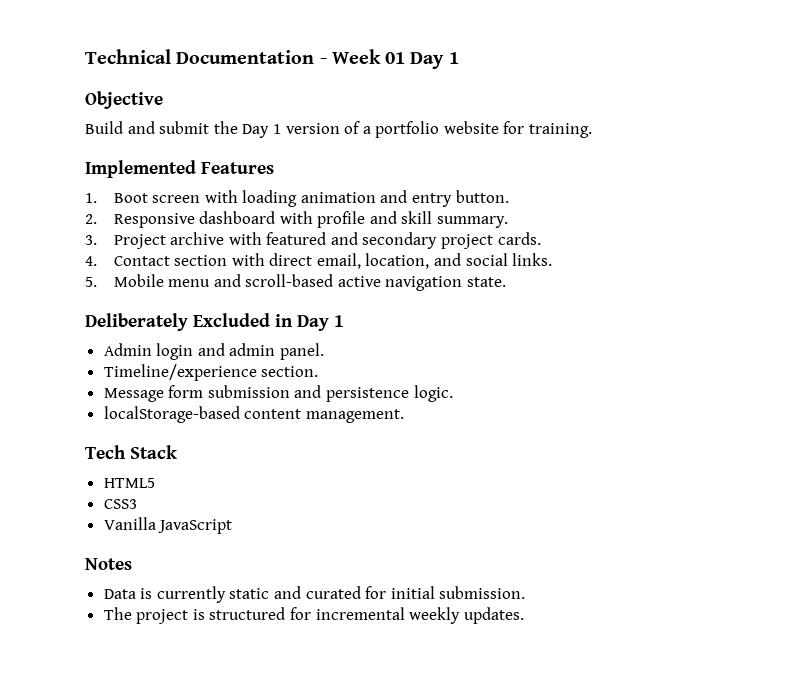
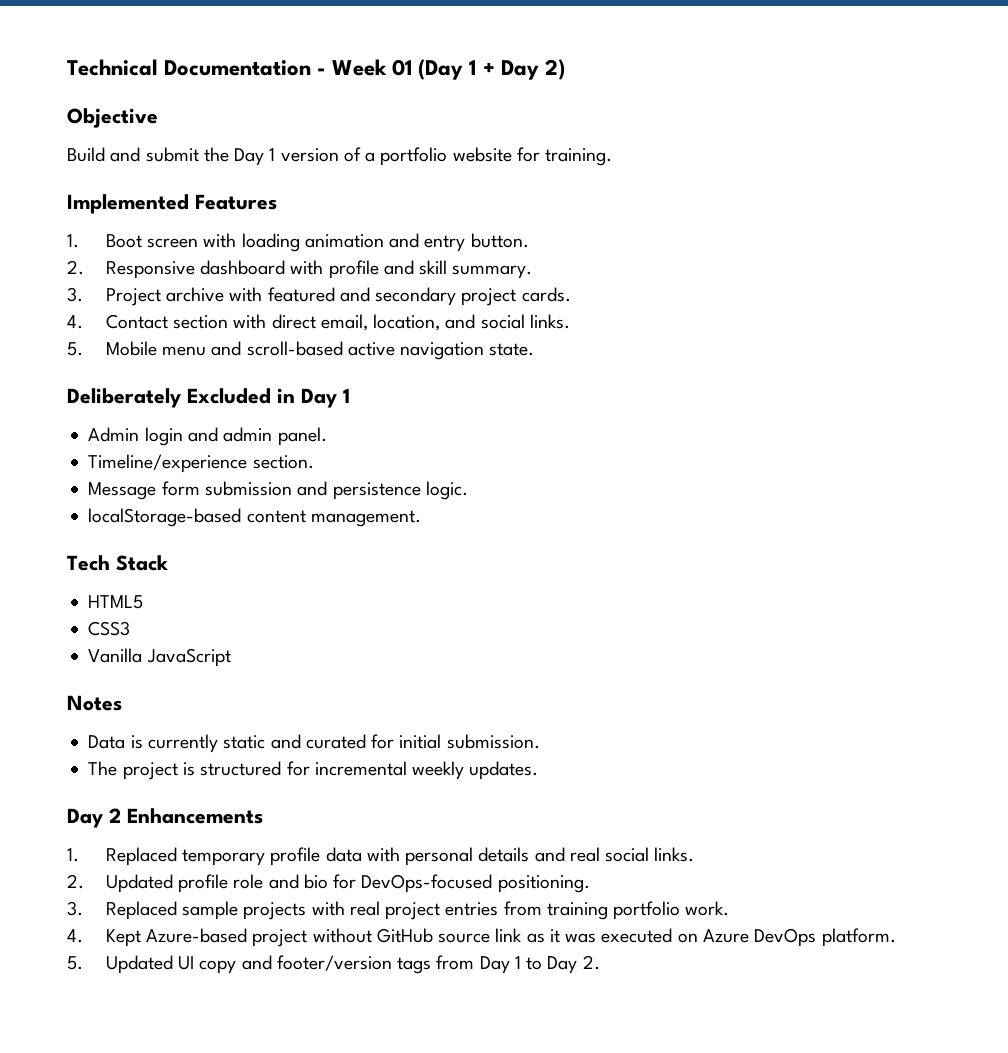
[410,52,459,69] Day 1 -> [418,59,565,80] (Day 1 + Day 2)
(524, 615) none -> [67,808,263,828] [67,847,695,866] [67,874,590,893] [67,901,730,920] [67,928,896,947] [67,955,600,974] // Day 2 Enhancements // 1. Replaced temporary profile data with personal details and real social links. // 2. Updated profile role and bio for DevOps-focused positioning. // 3. Replaced sample projects with real project entries from training portfolio work. // 4. Kept Azure-based project without GitHub source link as it was executed on Azure DevOps platform. // 5. Updated UI copy and footer/version tags from Day 1 to Day 2.

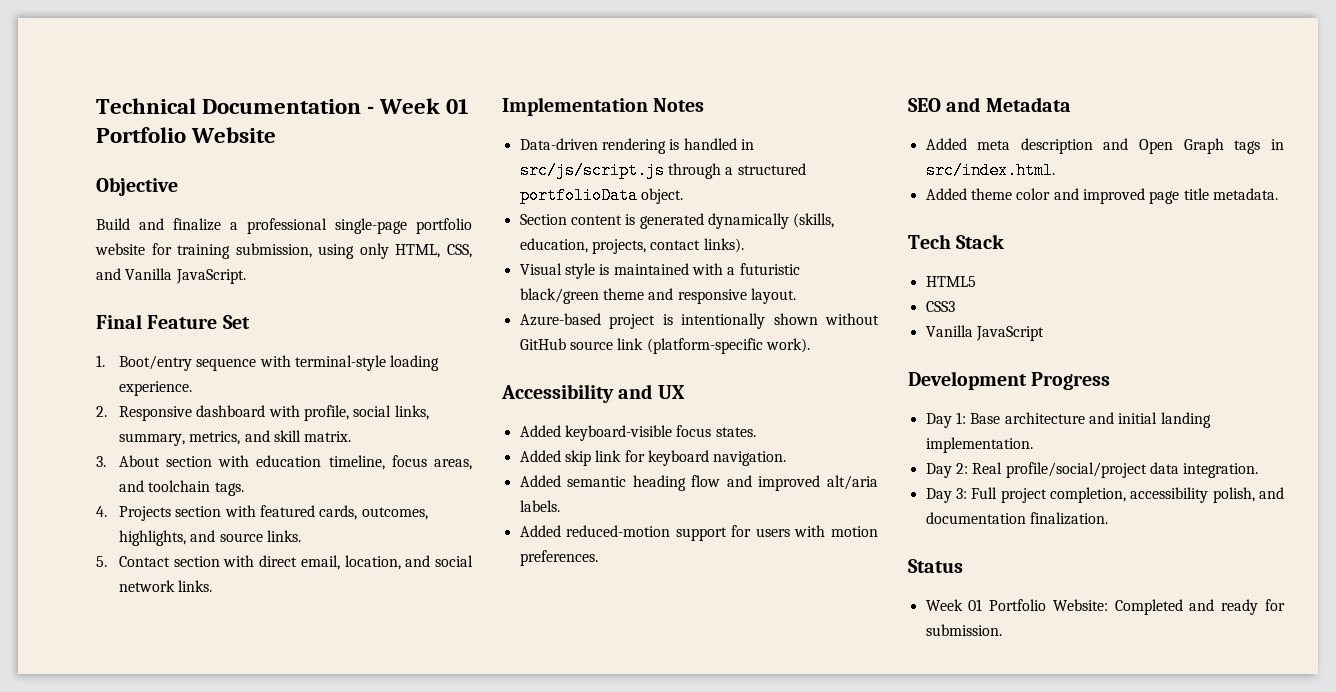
[418,59,565,80] [67,108,158,128] [67,147,613,166] [67,194,277,214] [67,233,529,252] (Day 1 + Day 2) // Objective // Build and submit the Day 1 version of a portfolio website for training. // Implemented Features // 1. Boot screen with loading animation and entry button. -> [96,127,277,143] [96,177,178,196] [96,218,472,234] [95,243,472,259] [96,268,246,284] [96,314,250,329] [96,355,440,371] [118,381,192,396] Portfolio Website // Objective // Build and finalize a professional single-page portfolio website for training submission, using only HTML, CSS, and Vanilla JavaScript. // Final Feature Set // 1. Boot/entry sequence with terminal-style loading experience.
[328,260,379,279] profile -> [303,405,429,421] [118,431,241,446] profile, social links, summary, metrics,
[452,265,533,279] [67,287,571,306] [67,315,83,329] summary. // 3. Project archive with featured and secondary project cards. // 4. -> [304,431,352,442] [96,455,472,470] [118,480,244,496] [96,505,428,521] [118,530,301,546] [96,556,107,567] matrix. // 3. About section with education timeline, focus areas, and toolchain tags. // 4. Projects section with featured cards, outcomes, highlights, and source links. // 5.
[529,314,570,329] [67,341,535,360] [67,388,350,408] [88,427,327,446] [88,454,314,473] [88,481,468,500] [88,508,421,527] links. // 5. Mobile menu and scroll-based active navigation state. // Deliberately Excluded in Day 1 // Admin login and admin panel. // Timeline/experience section. // Message form submission and persistence logic. // localStorage-based content management. -> [118,580,213,592] [502,97,705,116] [519,138,754,154] [519,162,806,179] [519,187,683,204] [519,213,835,229] [519,238,744,254] [519,263,800,279] [519,288,796,304] [519,313,879,329] [519,338,810,354] [501,384,685,403] [519,425,756,441] [519,450,787,466] [519,475,878,491] [519,500,560,512] [519,525,878,541] [519,550,598,566] [908,97,1071,112] [925,138,1284,154] [925,162,1055,179] [925,188,1278,204] network links. // Implementation Notes // Data-driven rendering is handled in src/js/script.js through a structured portfolioData object. // Section content is generated dynamically (skills, education, projects, contact links). // Visual style is maintained with a futuristic black/green theme and responsive layout. // Azure-based project is intentionally shown without GitHub source link (platform-specific work). // Accessibility and UX // Added keyboard-visible focus states. // Added skip link for keyboard navigation. // Added semantic heading flow and improved alt/aria labels. // Added reduced-motion support for users with motion preferences. // SEO and Metadata // Added meta description and Open Graph tags in src/index.html. // Added theme color and improved page title metadata.
[67,695,122,711] [88,734,540,753] [88,761,539,780] [67,808,263,828] [67,847,695,866] [67,874,590,893] [67,901,730,920] [67,928,896,947] [67,955,600,974] Notes // Data is currently static and curated for initial submission. // The project is structured for incremental weekly updates. // Day 2 Enhancements // 1. Replaced temporary profile data with personal details and real social links. // 2. Updated profile role and bio for DevOps-focused positioning. // 3. Replaced sample projects with real project entries from training portfolio work. // 4. Kept Azure-based project without GitHub source link as it was executed on Azure DevOps platform. // 5. Updated UI copy and footer/version tags from Day 1 to Day 2. -> [908,371,1111,390] [925,412,1211,428] [925,437,1033,453] [925,462,1259,478] [925,487,1284,503] [925,512,1108,525] [908,559,963,573] [925,599,1285,615] [925,624,1002,636] Development Progress // Day 1: Base architecture and initial landing implementation. // Day 2: Real profile/social/project data integration. // Day 3: Full project completion, accessibility polish, and documentation finalization. // Status // Week 01 Portfolio Website: Completed and ready for submission.

